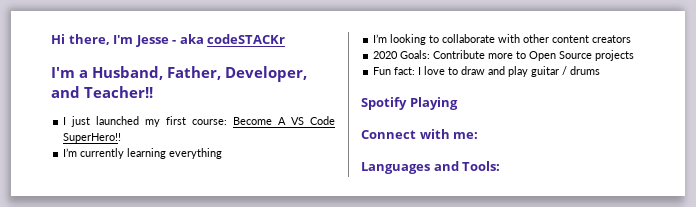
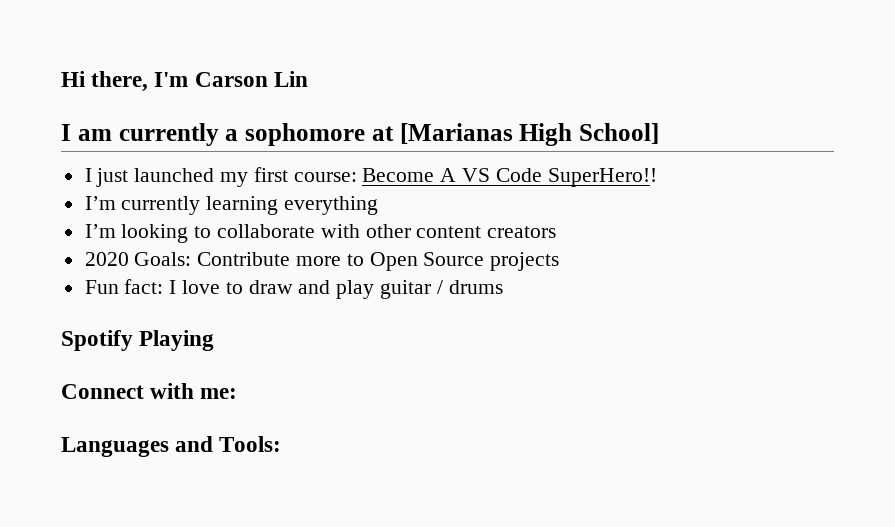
[135,34,286,47] [51,66,308,82] [51,86,154,98] Jesse - aka codeSTACKr // I'm a Husband, Father, Developer, and Teacher!! -> [194,71,308,87] [61,123,659,146] Carson Lin // I am currently a sophomore at [Marianas High School]

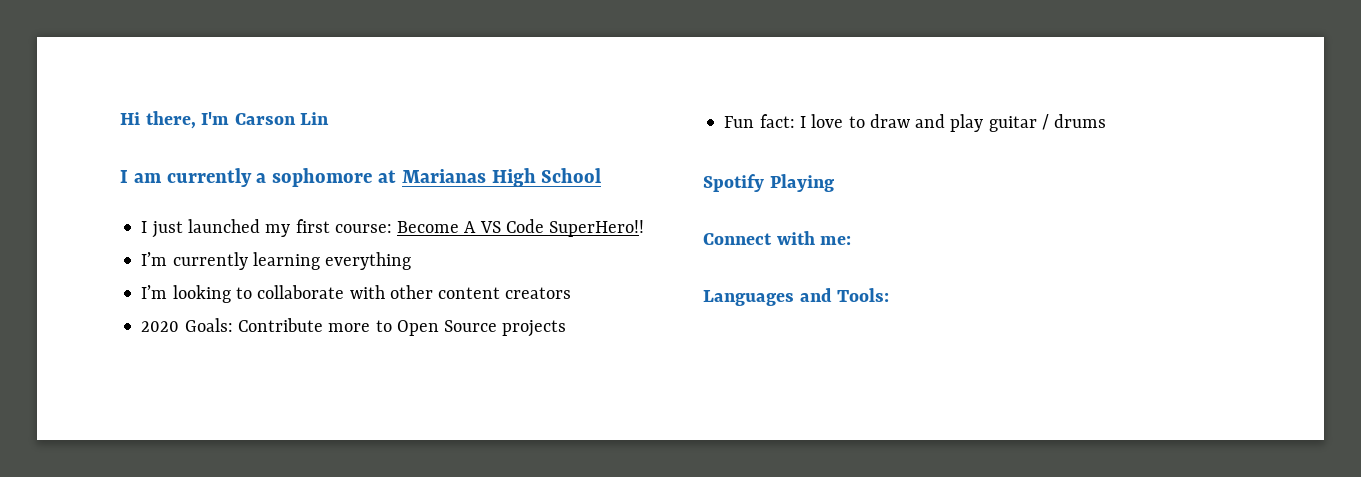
[399,123,659,146] [Marianas High School] -> [401,168,602,187] Marianas High School

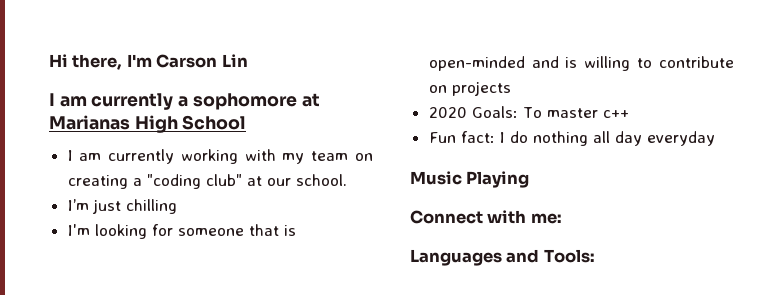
[151,219,645,238] [141,252,412,270] [141,285,572,303] [141,318,567,337] [724,114,1107,132] [703,174,764,192] just launched my first course: Become A VS Code SuperHero!! // I’m currently learning everything // I’m looking to collaborate with other content creators // 2020 Goals: Contribute more to Open Source projects // Fun fact: I love to draw and play guitar / drums // Spotify -> [79,149,374,164] [67,174,347,189] [67,199,177,214] [67,224,296,239] [428,56,734,71] [428,81,511,96] [428,106,629,118] [428,131,715,146] [410,171,462,185] am currently working with my team on creating a "coding club" at our school. // I’m just chilling // I'm looking for someone that is open-minded and is willing to contribute on projects // 2020 Goals: To master c++ // Fun fact: I do nothing all day everyday // Music

